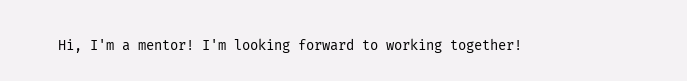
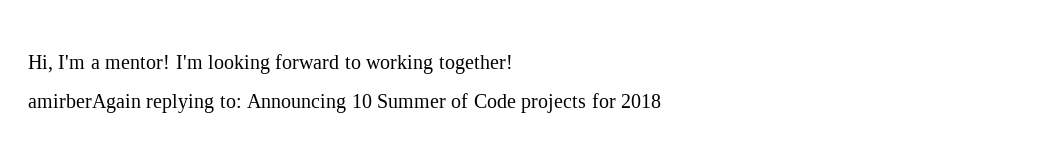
(522, 45) none -> [28,93,661,113] // amirberAgain replying to: Announcing 10 Summer of Code projects for 2018

